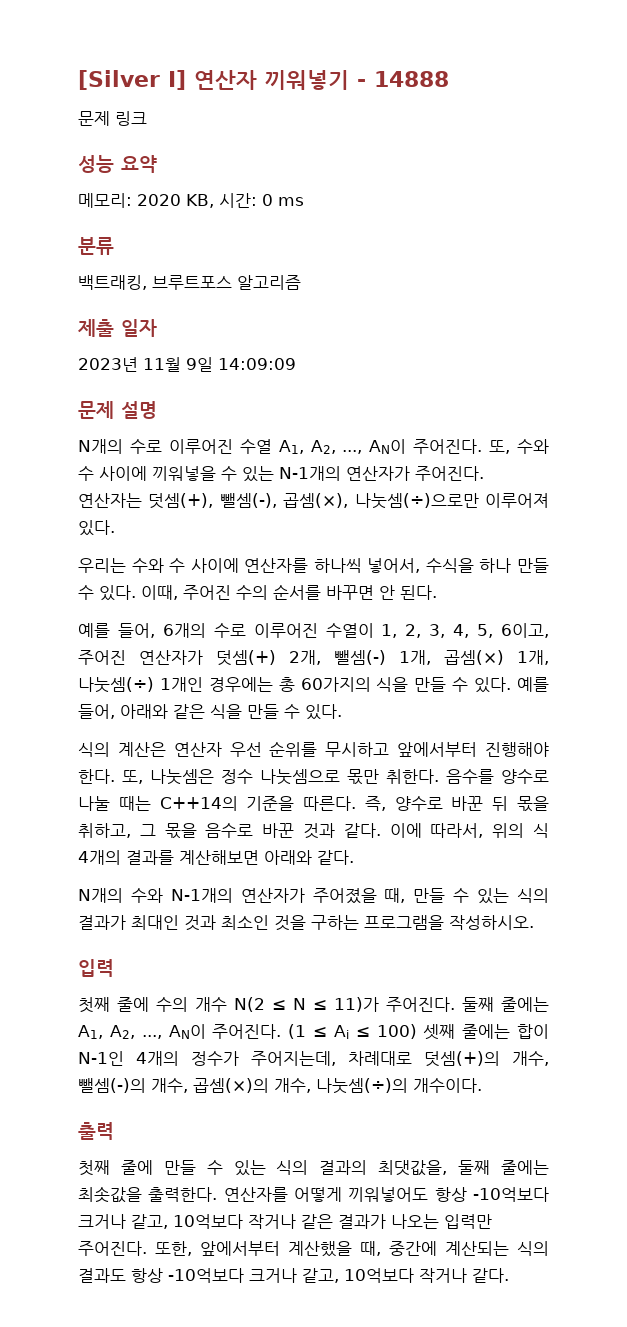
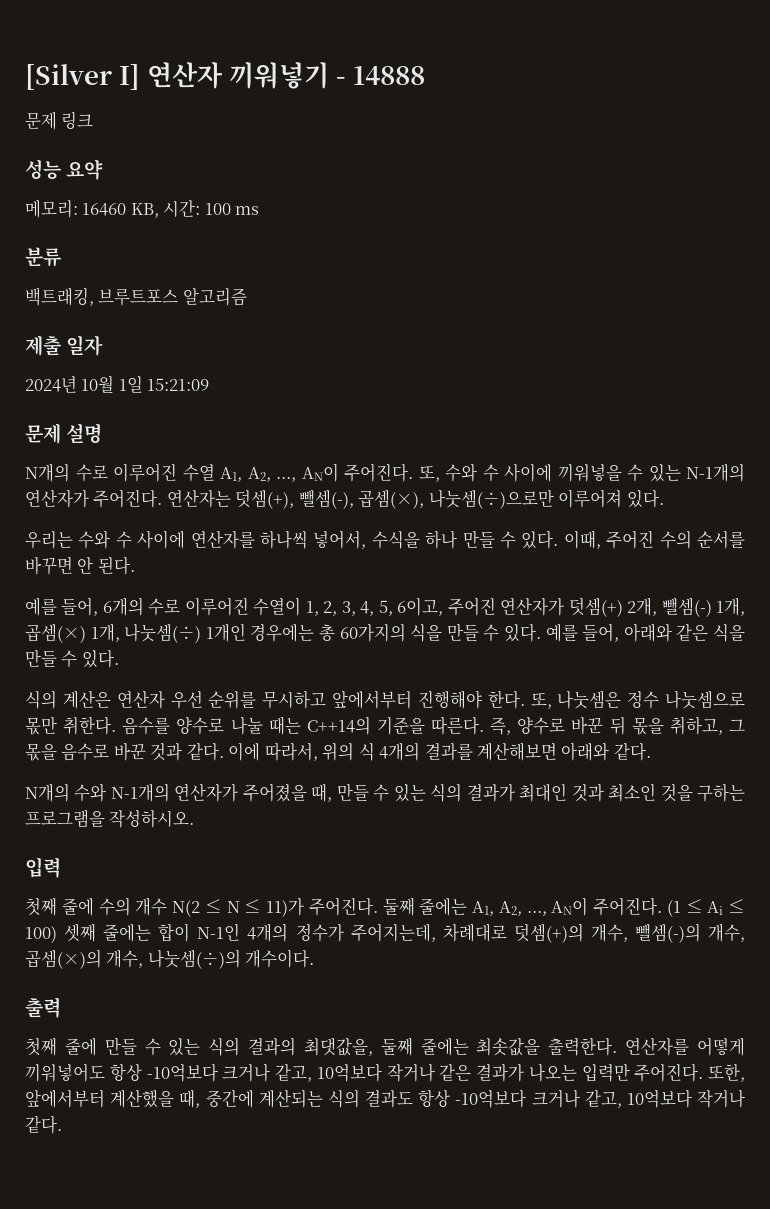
[137,194,181,206] 2020 -> [82,203,127,216] 16460
[262,194,273,206] 0 -> [204,203,231,215] 100
[78,357,296,372] 2023년 11월 9일 14:09:09 -> [25,376,210,393] 2024년 10월 1일 15:21:09

